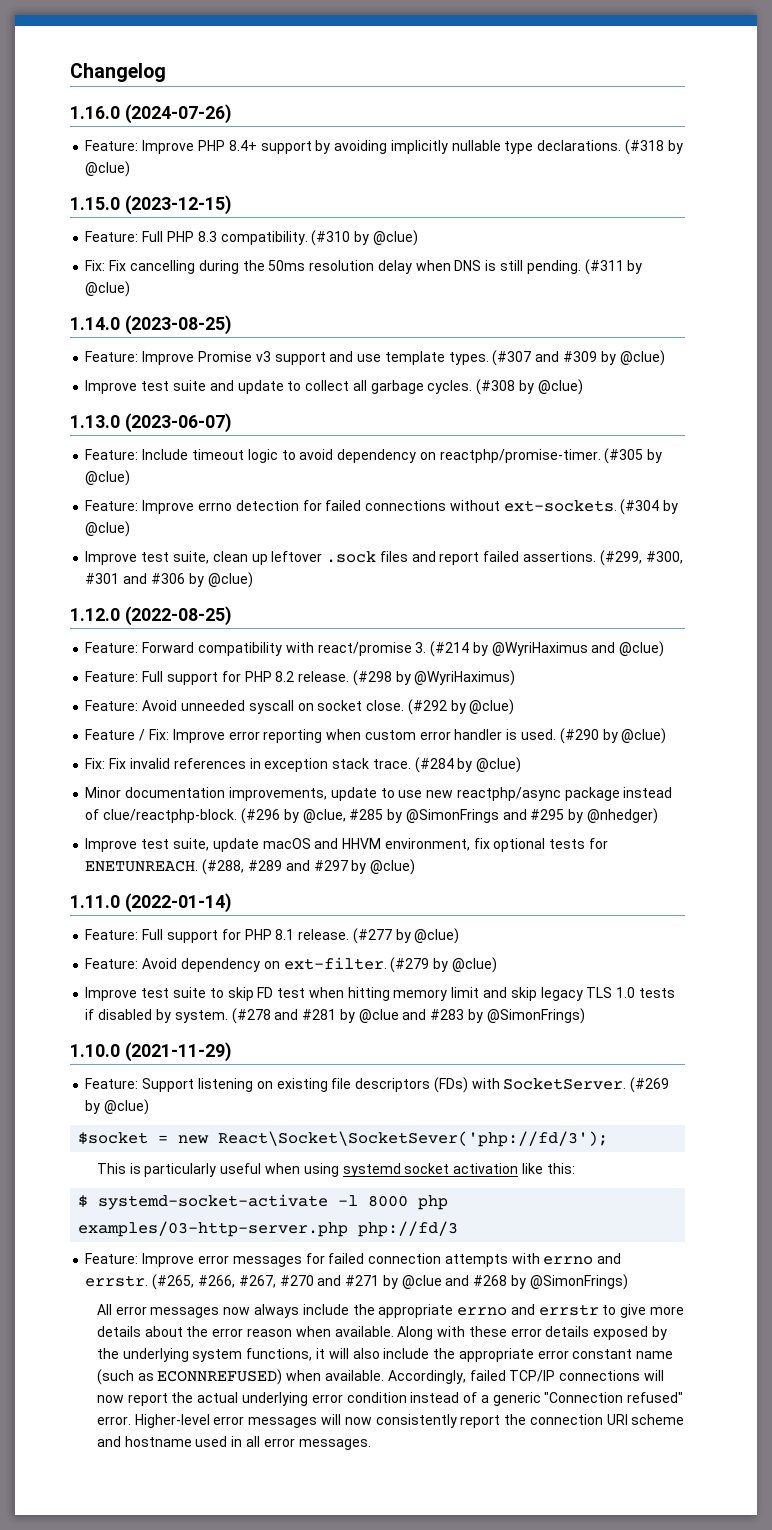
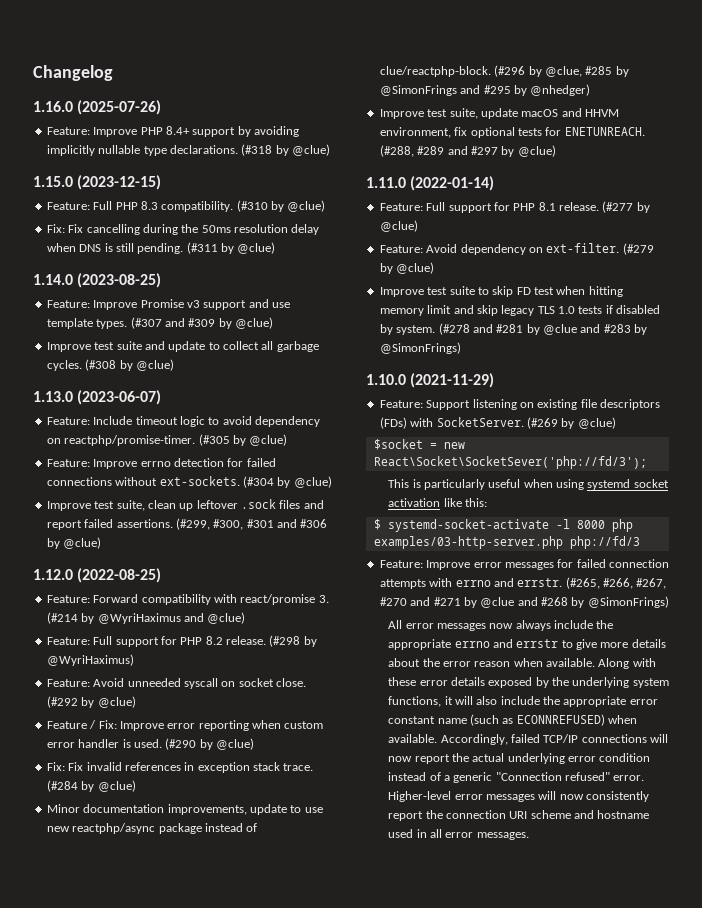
[124,104,231,124] (2024-07-26) -> [77,100,162,115] (2025-07-26)

